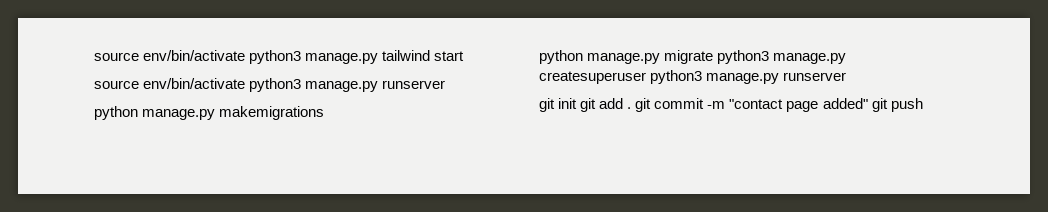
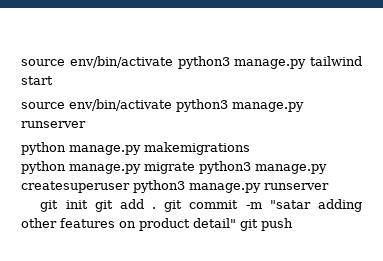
[729,98,868,112] "contact page added" -> [269,199,362,212] [21,218,236,231] "satar adding other features on product detail"

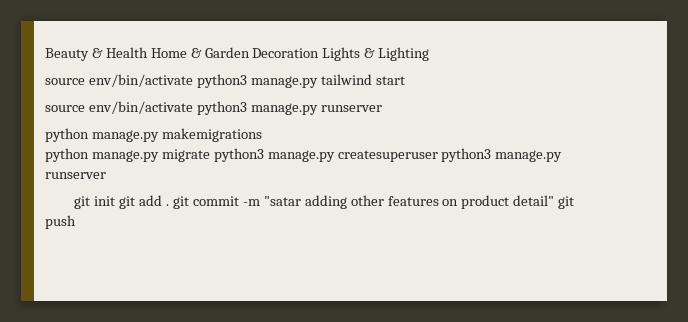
(21, 62) none -> [45,47,430,61] Beauty & Health Home & Garden Decoration Lights & Lighting //

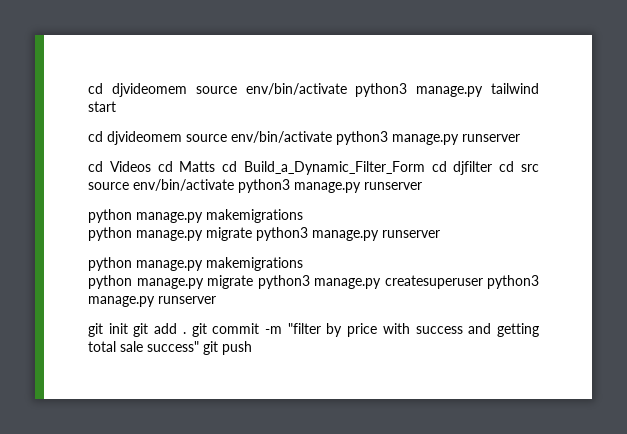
[45,47,430,61] Beauty & Health Home & Garden Decoration Lights & Lighting // -> [88,83,187,97] cd djvideomem
[45,101,382,115] source env/bin/activate python3 manage.py runserver -> [88,131,520,145] [88,161,539,175] [88,179,422,193] [88,209,303,223] [88,227,440,241] cd djvideomem source env/bin/activate python3 manage.py runserver // cd Videos cd Matts cd Build_a_Dynamic_Filter_Form cd djfilter cd src source env/bin/activate python3 manage.py runserver // python manage.py makemigrations // python manage.py migrate python3 manage.py runserver
[263,195,555,209] "satar adding other features on product detail" -> [287,323,539,337] [88,341,199,352] "filter by price with success and getting total sale success"

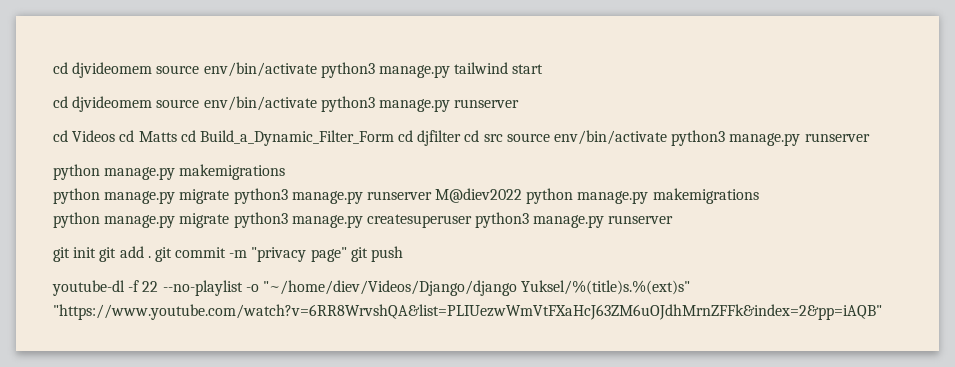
(440, 234) // -> [435,188,523,203] M@diev2022
[287,323,539,337] [88,341,252,355] "filter by price with success and getting total sale success" git push -> [251,246,404,262] [52,280,691,296] [53,304,882,320] "privacy page" git push // youtube-dl -f 22 --no-playlist -o "~/home/diev/Videos/Django/django Yuksel/%(title)s.%(ext)s" "https://www.youtube.com/watch?v=6RR8WrvshQA&list=PLIUezwWmVtFXaHcJ63ZM6uOJdhMrnZFFk&index=2&pp=iAQB"

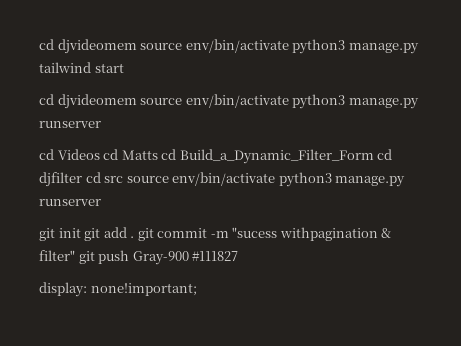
[53,164,286,180] [53,188,759,204] [53,212,674,228] // python manage.py makemigrations // python manage.py migrate python3 manage.py runserver M@diev2022 python manage.py makemigrations // python manage.py migrate python3 manage.py createsuperuser python3 manage.py runserver -> (101, 202) none
[251,246,404,262] [52,280,691,296] [53,304,882,320] "privacy page" git push // youtube-dl -f 22 --no-playlist -o "~/home/diev/Videos/Django/django Yuksel/%(title)s.%(ext)s" "https://www.youtube.com/watch?v=6RR8WrvshQA&list=PLIUezwWmVtFXaHcJ63ZM6uOJdhMrnZFFk&index=2&pp=iAQB" -> [232,227,392,241] [39,250,239,265] [39,282,197,297] "sucess withpagination & filter" git push Gray-900 #111827 // display: none!important;

